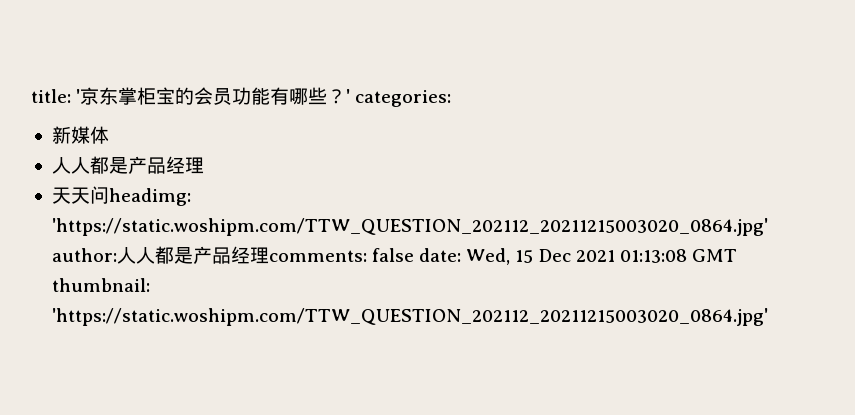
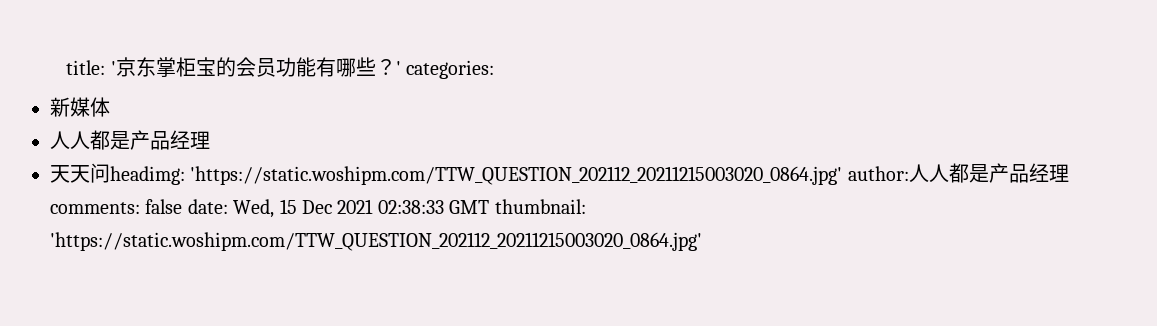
[619,249,687,263] 01:13:08 -> [377,200,444,214] 02:38:33

